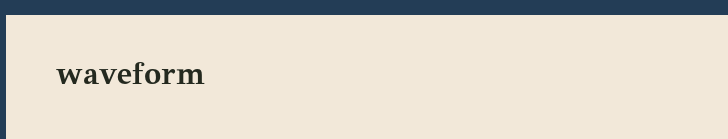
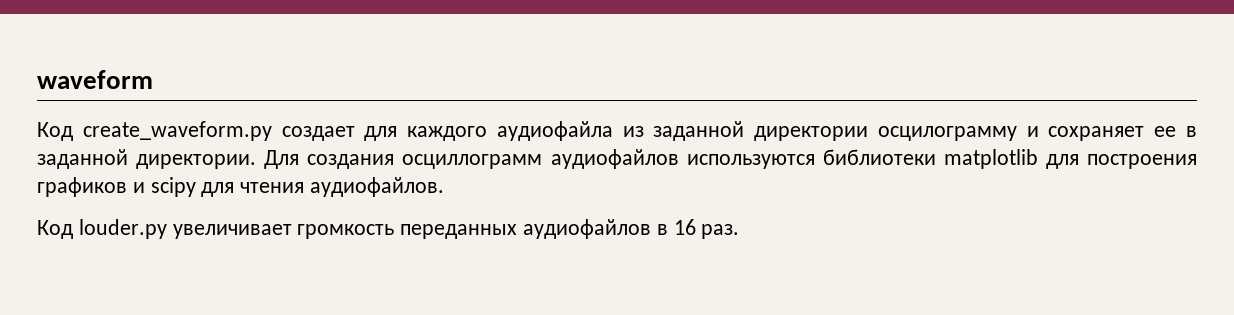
(205, 73) none -> [37,121,1197,141] [37,149,1197,169] [37,177,445,197] [37,219,740,239] // Код create_waveform.py создает для каждого аудиофайла из заданной директории осцилограмму и сохраняет ее в заданной директории. Для создания осциллограмм аудиофайлов используются библиотеки matplotlib для построения графиков и scipy для чтения аудиофайлов. // Код louder.py увеличивает громкость переданных аудиофайлов в 16 раз.

